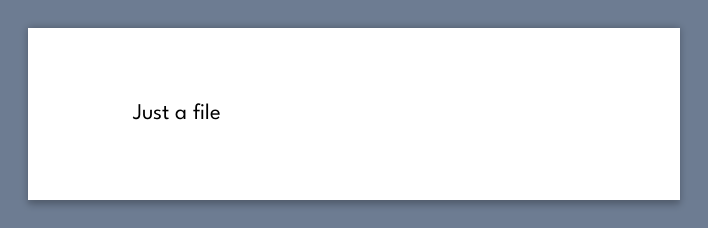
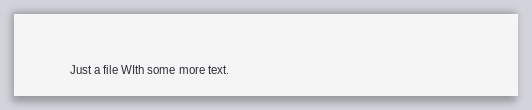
(222, 111) none -> [121,65,229,74] WIth some more text.

